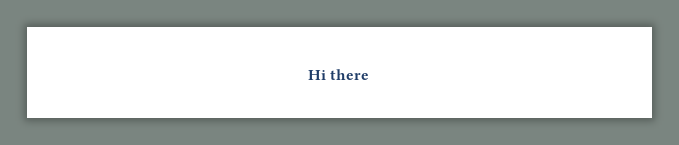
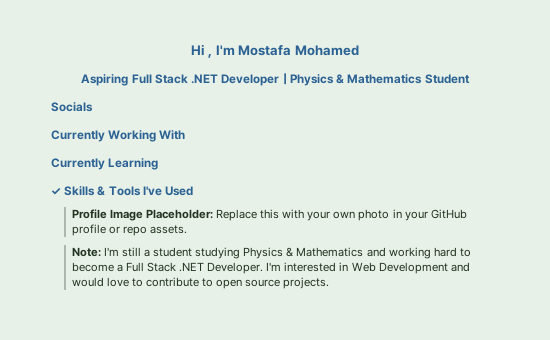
[330,69,370,80] there -> [207,45,359,58] [81,73,470,86] [51,102,93,112] [51,130,186,142] [51,158,159,170] [51,186,194,196] [71,209,467,221] [71,224,187,236] [71,247,471,259] [71,262,470,274] [71,277,330,289] , I'm Mostafa Mohamed // Aspiring Full Stack .NET Developer | Physics & Mathematics Student // Socials // Currently Working With // Currently Learning // ✓ Skills & Tools I've Used // Profile Image Placeholder: Replace this with your own photo in your GitHub profile or repo assets. // Note: I'm still a student studying Physics & Mathematics and working hard to become a Full Stack .NET Developer. I'm interested in Web Development and would love to contribute to open source projects.

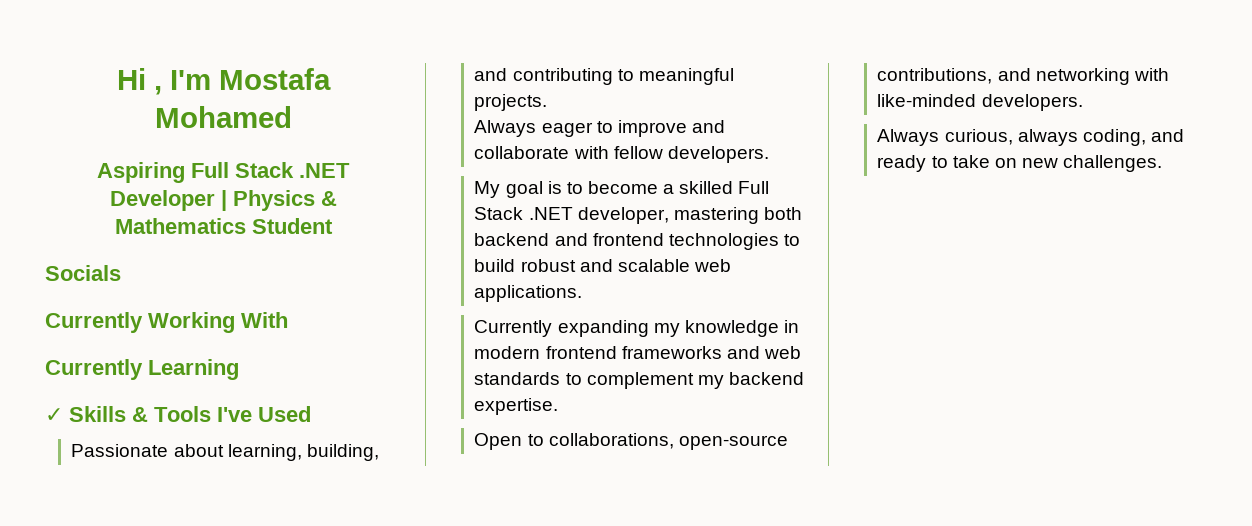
[71,209,467,221] [71,224,187,236] [71,247,457,259] Profile Image Placeholder: Replace this with your own photo in your GitHub profile or repo assets. // Note: I'm still a student studying Physics & Mathematics and working hard -> [71,444,379,461] [474,68,734,85] [474,94,548,111] [474,120,725,137] [474,146,769,163] [474,181,562,198] Passionate about learning, building, and contributing to meaningful projects. // Always eager to improve and collaborate with fellow developers. // My goal is
[125,262,470,274] [71,277,330,289] Full Stack .NET Developer. I'm interested in Web Development and would love to contribute to open source projects. -> [679,181,770,194] [474,207,802,224] [474,233,800,250] [474,259,731,272] [474,285,583,302] [474,320,799,337] [474,346,801,359] [474,372,804,389] [474,398,559,415] [474,433,788,450] [877,68,1169,85] [877,94,1083,111] [877,129,1184,146] [877,155,1163,172] skilled Full Stack .NET developer, mastering both backend and frontend technologies to build robust and scalable web applications. // Currently expanding my knowledge in modern frontend frameworks and web standards to complement my backend expertise. // Open to collaborations, open-source contributions, and networking with like-minded developers. // Always curious, always coding, and ready to take on new challenges.

